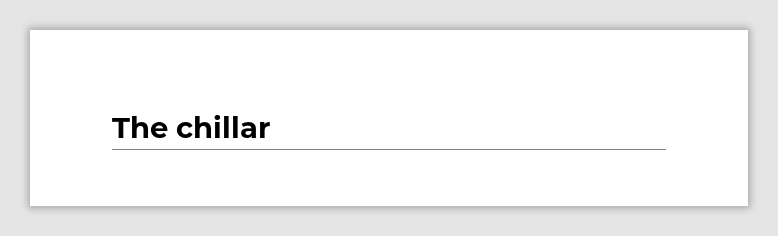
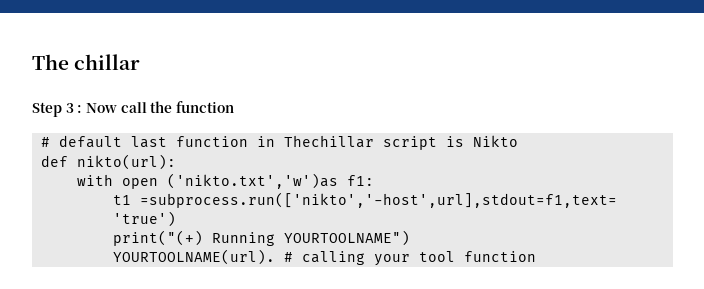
(271, 126) none -> [32,101,234,117] [40,135,518,150] [40,154,176,170] [76,173,374,189] [112,192,617,208] [112,211,176,227] [112,230,410,246] [112,249,536,266] // Step 3 : Now call the function // # default last function in Thechillar script is Nikto // def nikto(url): // with open ('nikto.txt','w')as f1: // t1 =subprocess.run(['nikto','-host',url],stdout=f1,text= 'true') // print("(+) Running YOURTOOLNAME") // YOURTOOLNAME(url). # calling your tool function

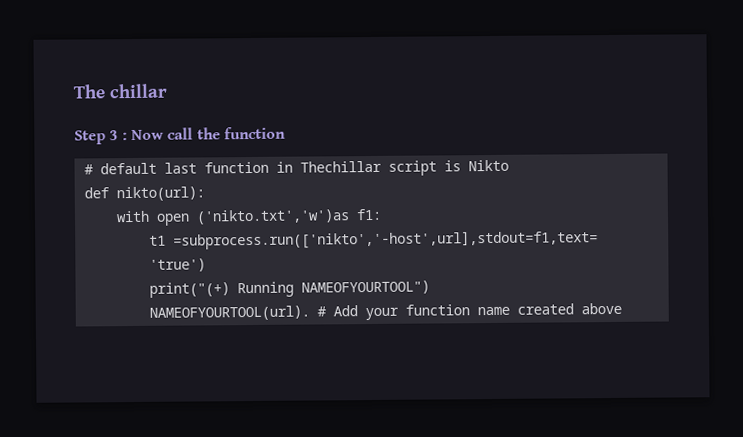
[283,230,410,246] [112,249,536,266] YOURTOOLNAME") // YOURTOOLNAME(url). # calling your tool function -> [300,280,430,295] [148,302,622,321] NAMEOFYOURTOOL") // NAMEOFYOURTOOL(url). # Add your function name created above

